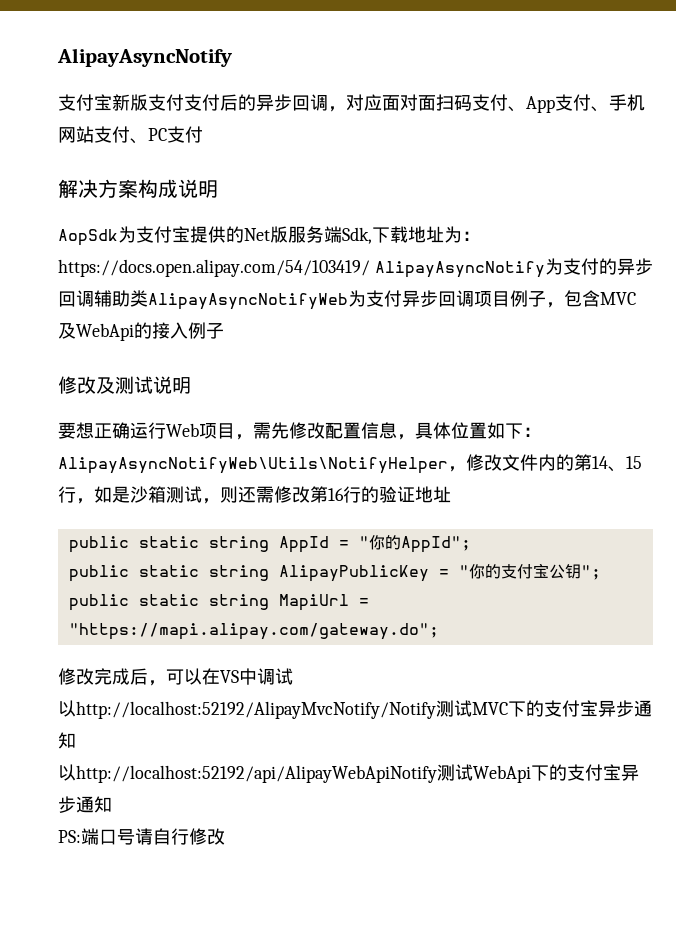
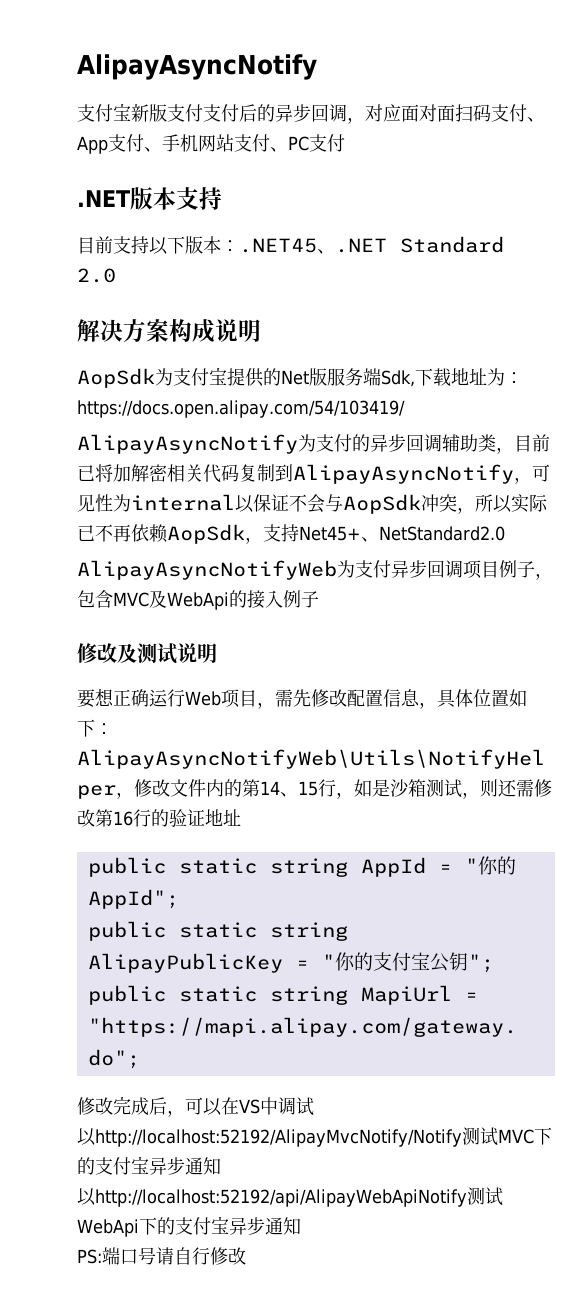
(203, 134) none -> [77,187,222,210] [77,236,504,255] [77,268,116,283] // .NET版本支持 // 目前支持以下版本：.NET45、.NET Standard 2.0
(370, 268) none -> (405, 409) //
(148, 298) none -> [496,434,550,454] [77,464,550,484] [77,494,548,514] [77,524,505,544] ，目前已将加解密相关代码复制到AlipayAsyncNotify，可见性为internal以保证不会与AopSdk冲突，所以实际已不再依赖AopSdk，支持Net45+、NetStandard2.0 //

